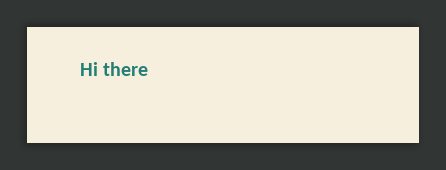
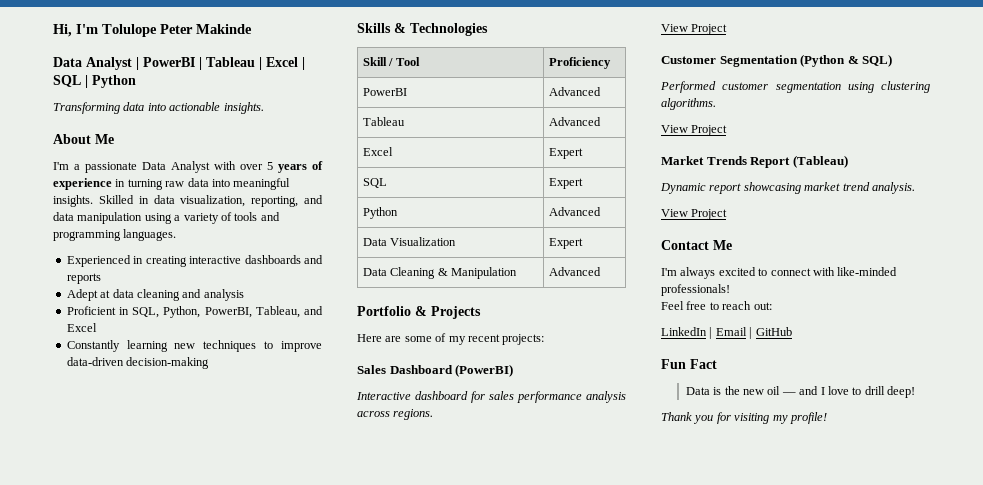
[80,62,149,76] Hi there -> [53,24,252,37] [53,57,305,70] [53,75,136,88] [53,102,264,114] [53,134,114,144] [53,161,323,173] [53,178,291,190] [53,195,323,207] [53,212,280,224] [53,229,177,241] [66,255,323,267] [66,273,101,284] [66,289,244,301] [66,306,323,318] [66,323,97,332] [66,340,322,352] [66,357,210,369] [357,23,488,36] [362,57,420,66] [548,57,611,69] [362,88,407,96] [548,87,601,96] [362,117,405,126] [548,117,601,126] [362,147,393,156] [548,148,583,159] [362,178,387,188] [548,178,583,189] [362,207,398,219] [548,207,601,216] [362,237,457,246] [548,238,583,249] [362,267,518,279] [548,267,601,276] [357,306,481,319] [357,333,545,345] [357,364,514,377] [356,391,626,403] [357,409,434,420] [661,24,728,35] [661,54,893,67] [660,81,930,93] [661,98,716,110] [661,125,728,136] [661,155,848,168] [660,182,915,194] [661,209,728,220] [661,240,732,250] [661,267,898,279] [661,284,730,296] [661,301,772,310] [661,327,792,339] [661,359,717,369] [685,386,916,398] [661,412,827,424] Hi, I'm Tolulope Peter Makinde // Data Analyst | PowerBI | Tableau | Excel | SQL | Python // Transforming data into actionable insights. // About Me // I'm a passionate Data Analyst with over 5 years of experience in turning raw data into meaningful insights. Skilled in data visualization, reporting, and data manipulation using a variety of tools and programming languages. // Experienced in creating interactive dashboards and reports // Adept at data cleaning and analysis // Proficient in SQL, Python, PowerBI, Tableau, and Excel // Constantly learning new techniques to improve data-driven decision-making // Skills & Technologies // Skill / Tool | Proficiency // PowerBI | Advanced // Tableau | Advanced // Excel | Expert // SQL | Expert // Python | Advanced // Data Visualization | Expert // Data Cleaning & Manipulation | Advanced // Portfolio & Projects // Here are some of my recent projects: // Sales Dashboard (PowerBI) // Interactive dashboard for sales performance analysis across regions. // View Project // Customer Segmentation (Python & SQL) // Performed customer segmentation using clustering algorithms. // View Project // Market Trends Report (Tableau) // Dynamic report showcasing market trend analysis. // View Project // Contact Me // I'm always excited to connect with like-minded professionals! // Feel free to reach out: // LinkedIn | Email | GitHub // Fun Fact // Data is the new oil — and I love to drill deep! // Thank you for visiting my profile!

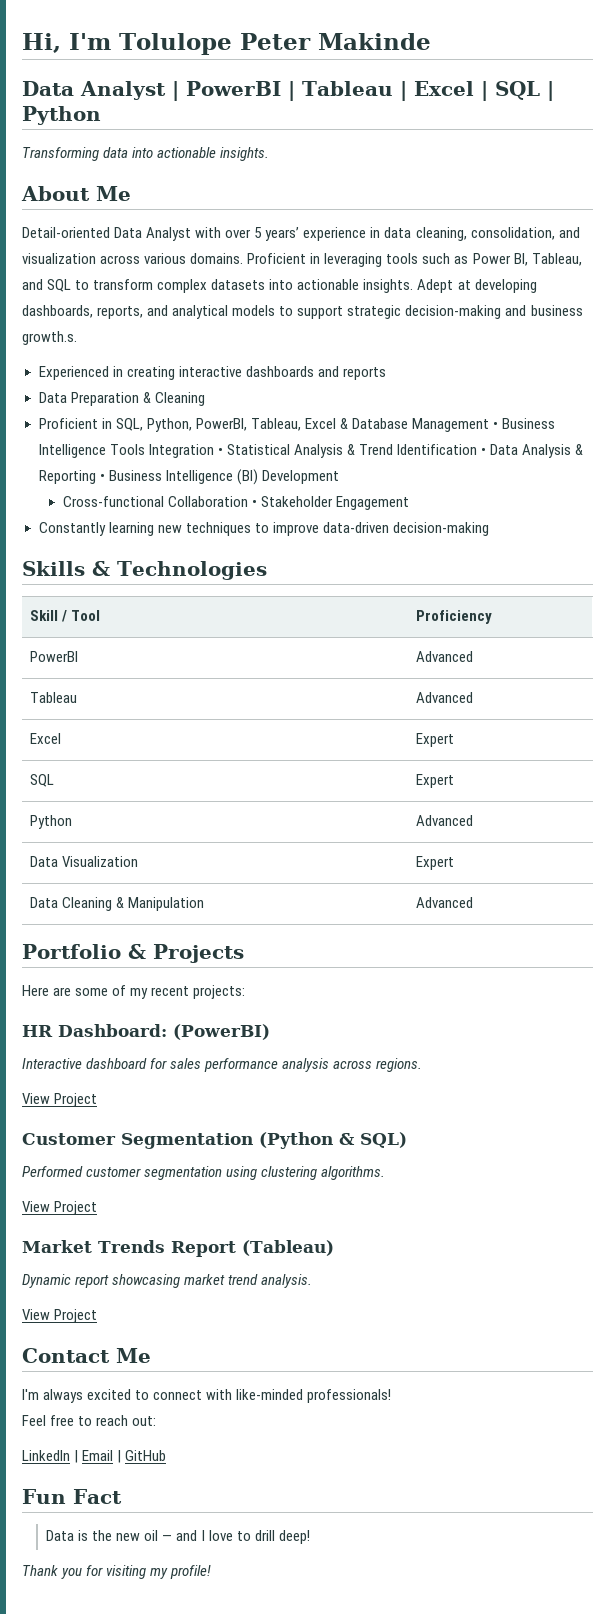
[53,162,137,173] I'm a passionate -> [22,227,110,238] Detail-oriented
[278,161,323,173] [53,178,291,190] [53,195,323,207] [53,212,280,224] [53,229,177,241] years of experience in turning raw data into meaningful insights. Skilled in data visualization, reporting, and data manipulation using a variety of tools and programming languages. -> [265,227,580,241] [22,253,582,267] [22,279,537,293] [22,305,583,319] [22,331,77,345] years’ experience in data cleaning, consolidation, and visualization across various domains. Proficient in leveraging tools such as Power BI, Tableau, and SQL to transform complex datasets into actionable insights. Adept at developing dashboards, reports, and analytical models to support strategic decision-making and business growth.s.
[66,289,244,301] Adept at data cleaning and analysis -> [38,392,205,406] Data Preparation & Cleaning
[304,306,323,315] [66,323,97,332] and Excel -> [304,418,556,432] [38,444,584,458] [38,469,339,485] [62,496,409,510] Excel & Database Management • Business Intelligence Tools Integration • Statistical Analysis & Trend Identification • Data Analysis & Reporting • Business Intelligence (BI) Development // Cross-functional Collaboration • Stakeholder Engagement
[357,365,453,374] Sales Dashboard -> [22,1024,167,1037] HR Dashboard:

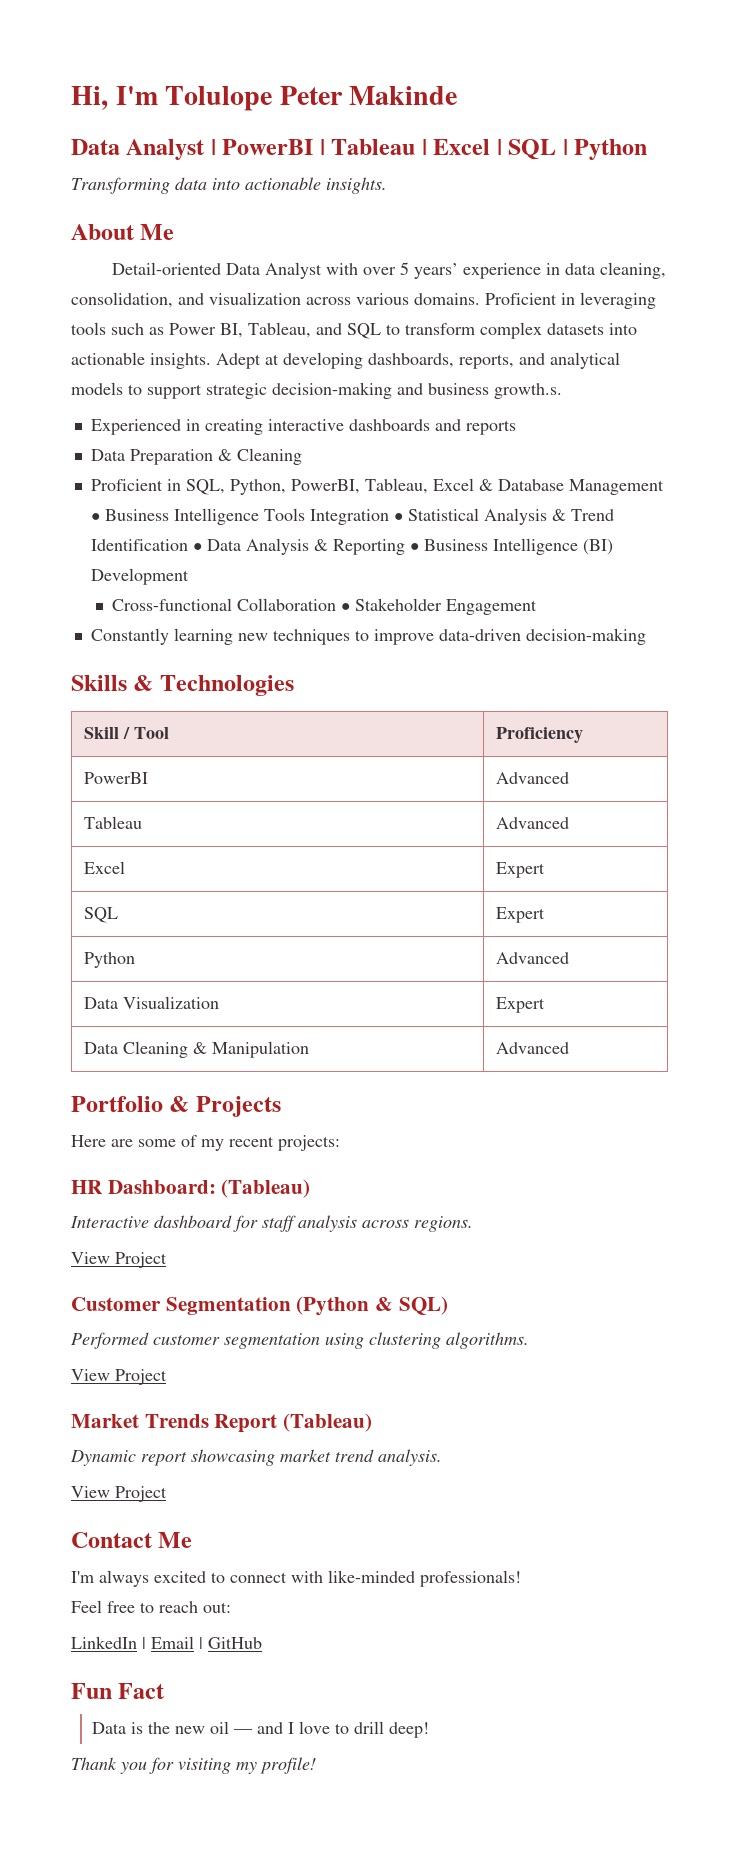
[173,1024,270,1040] (PowerBI) -> [221,1179,311,1198] (Tableau)
[170,1058,279,1072] sales performance -> [262,1215,296,1232] staff

